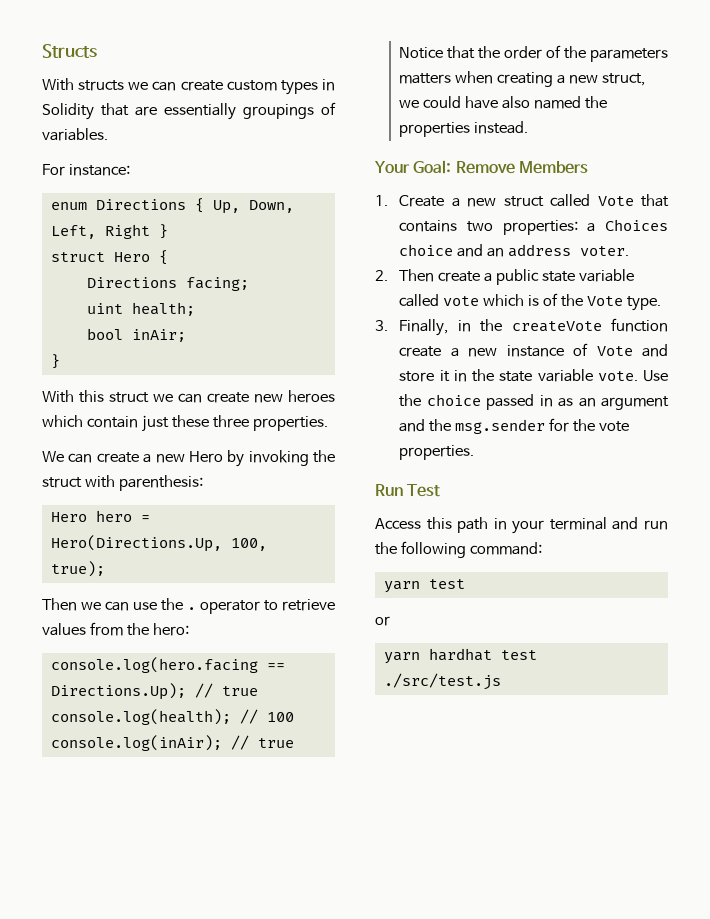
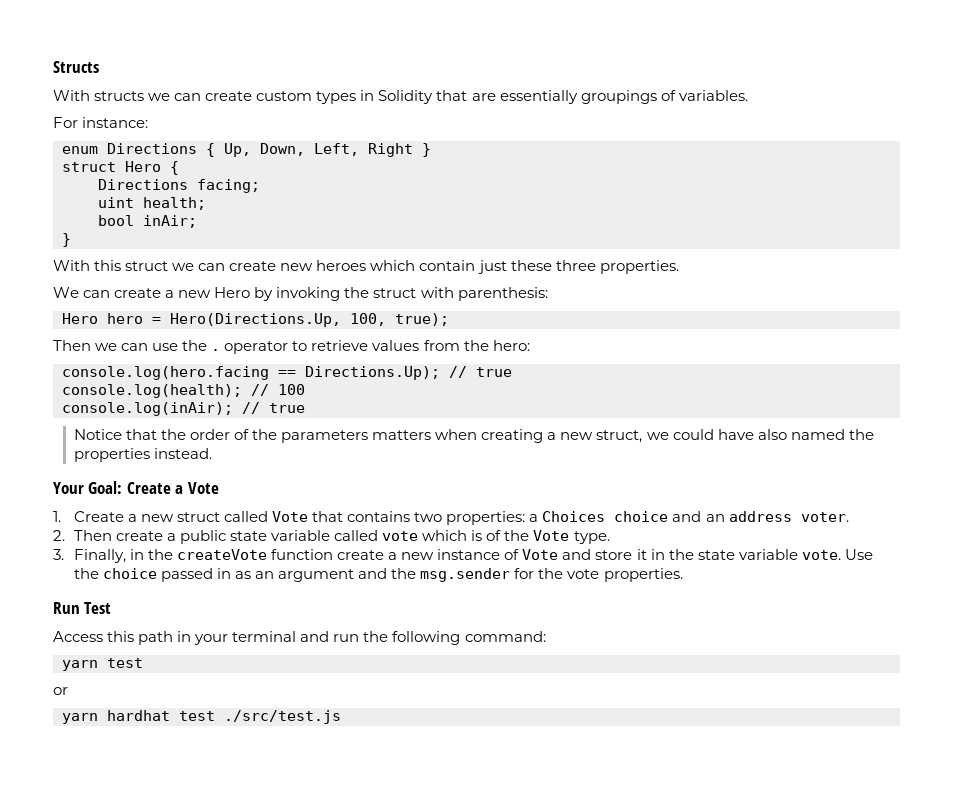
[455,161,588,174] Remove Members -> [126,482,219,494] Create a Vote

